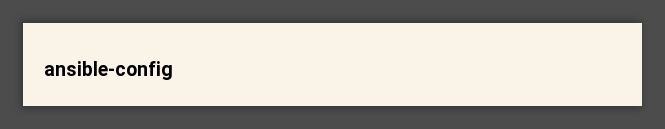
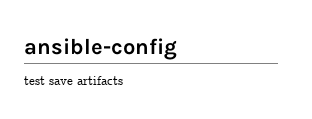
(173, 70) none -> [24,76,123,85] // test save artifacts

